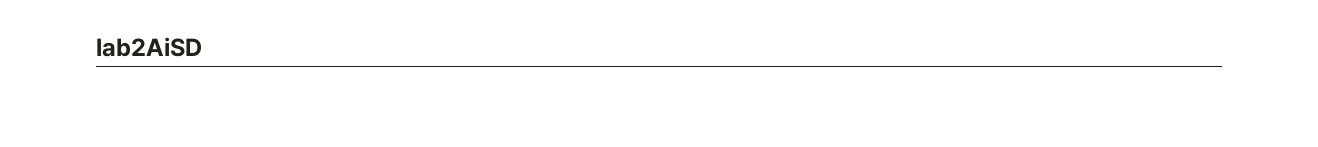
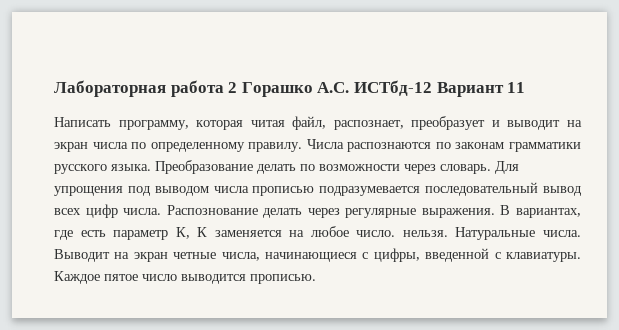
[96,37,202,57] lab2AiSD -> [54,80,526,97] [54,116,582,130] [54,139,581,152] [54,160,519,174] [54,182,582,196] [54,204,581,218] [54,226,581,240] [54,248,581,262] [54,271,316,284] Лабораторная работа 2 Горашко А.С. ИСТбд-12 Вариант 11 // Написать программу, которая читая файл, распознает, преобразует и выводит на экран числа по определенному правилу. Числа распознаются по законам грамматики русского языка. Преобразование делать по возможности через словарь. Для упрощения под выводом числа прописью подразумевается последовательный вывод всех цифр числа. Распознование делать через регулярные выражения. В вариантах, где есть параметр К, К заменяется на любое число. нельзя. Натуральные числа. Выводит на экран четные числа, начинающиеся с цифры, введенной с клавиатуры. Каждое пятое число выводится прописью.

